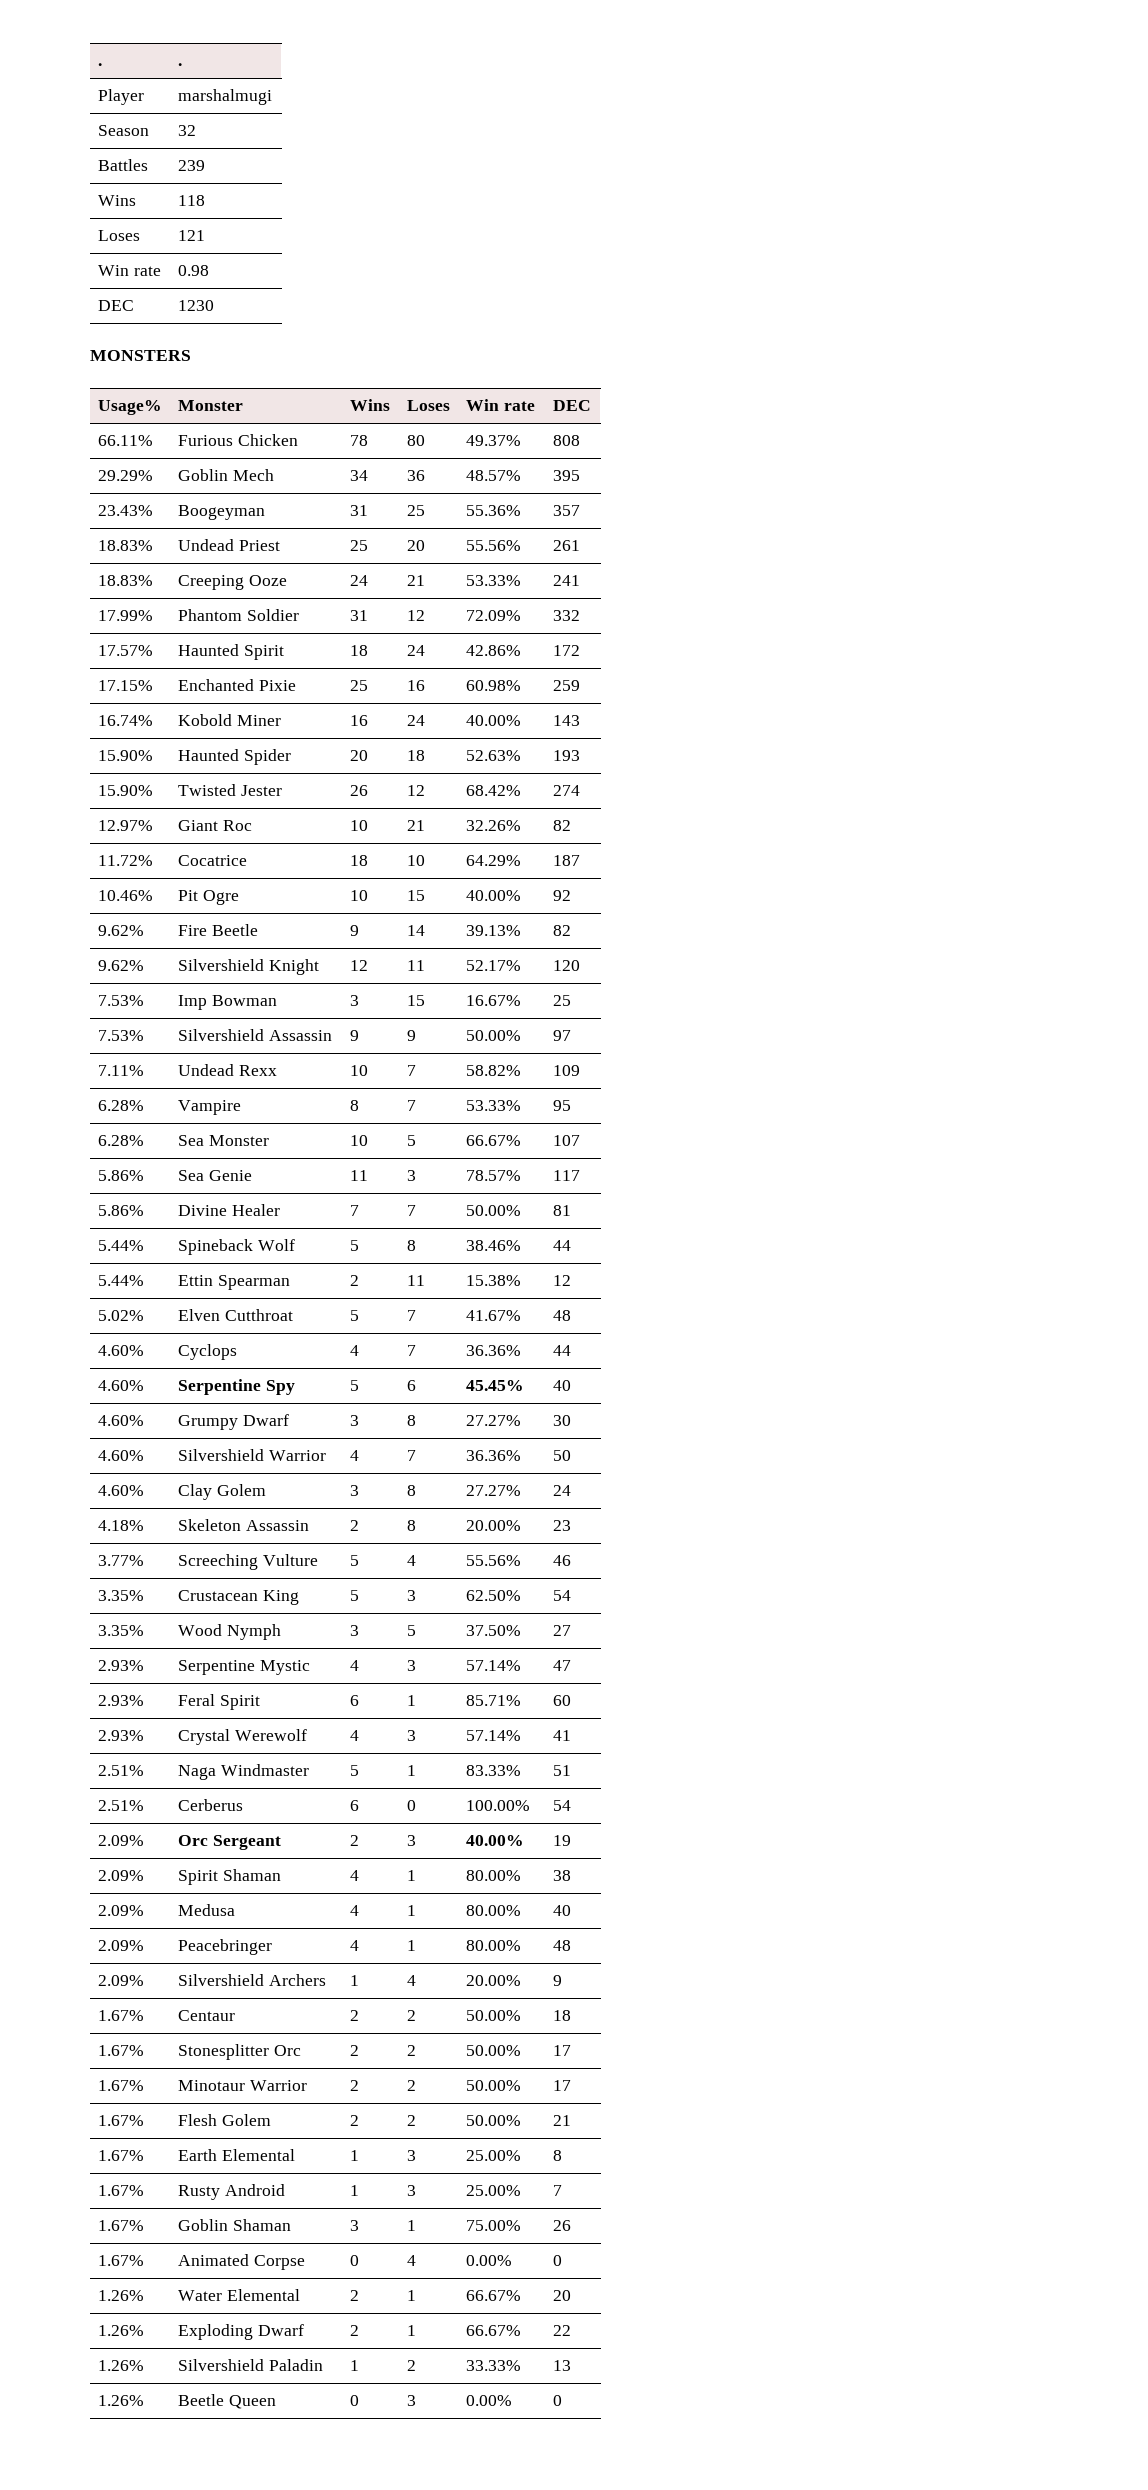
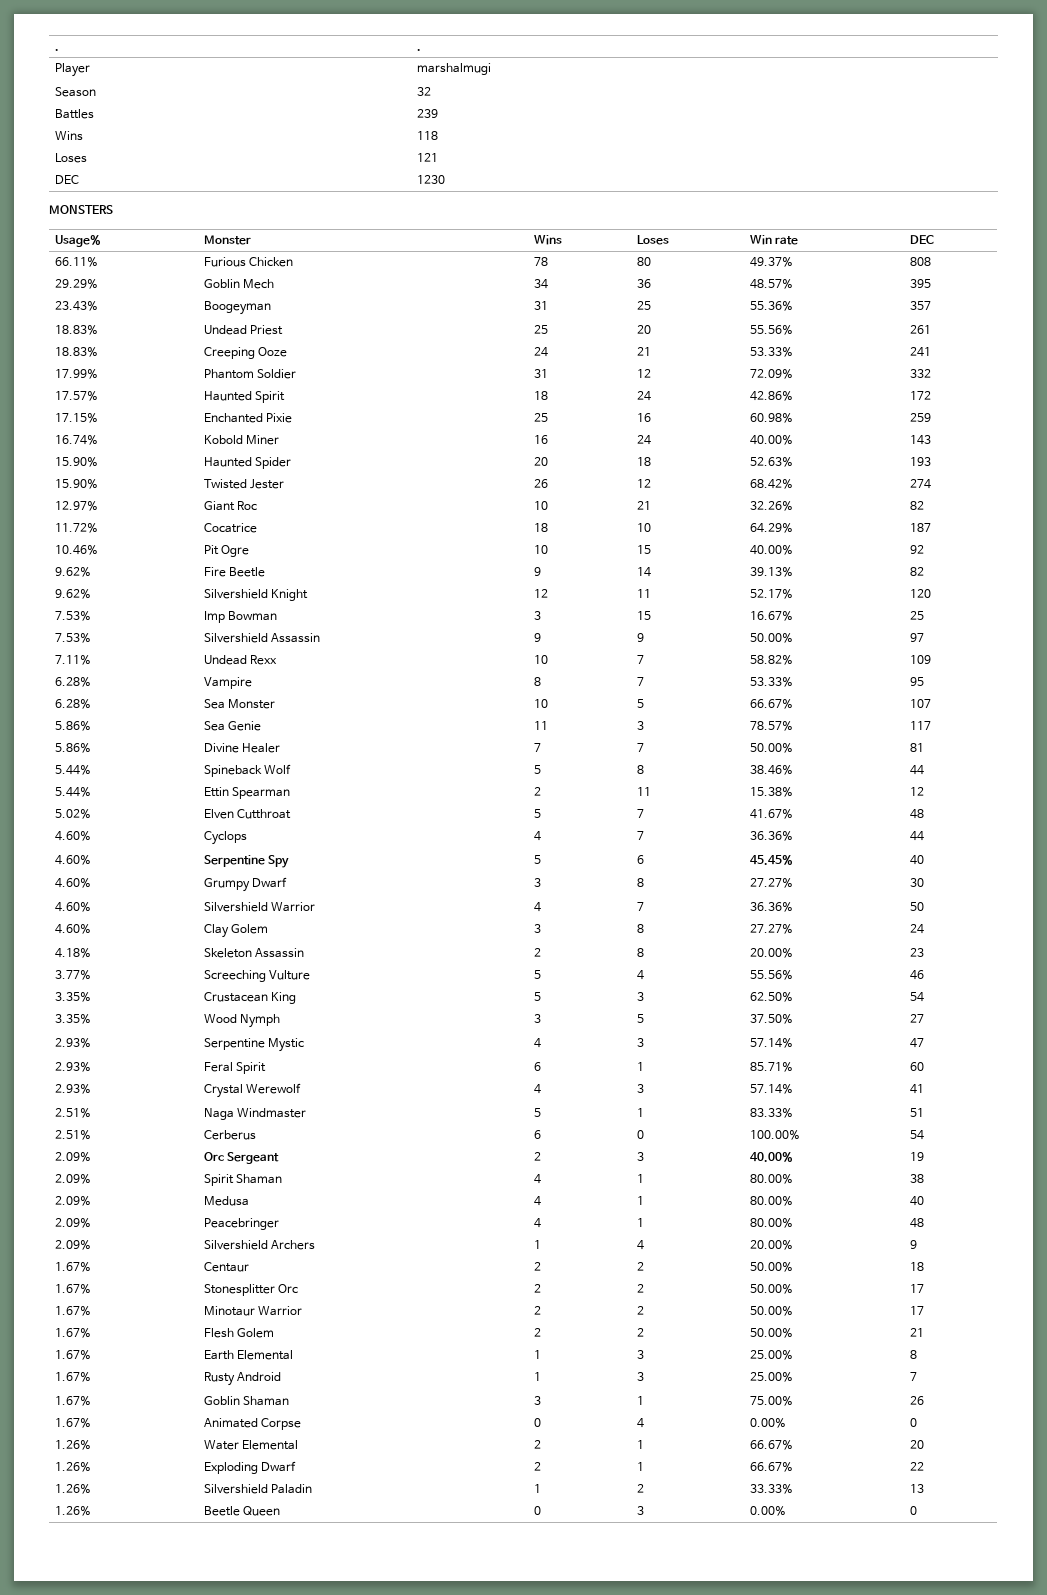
[97,265,161,276] [177,265,209,276] // Win rate | 0.98 -> (438, 157) none

